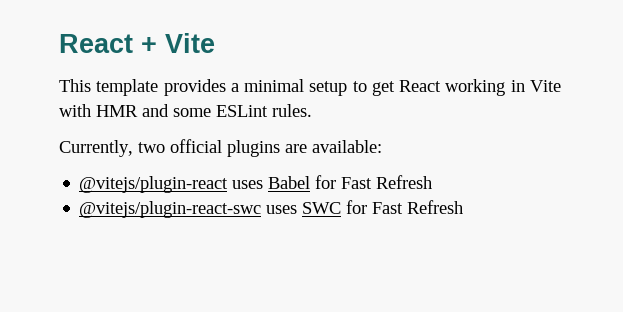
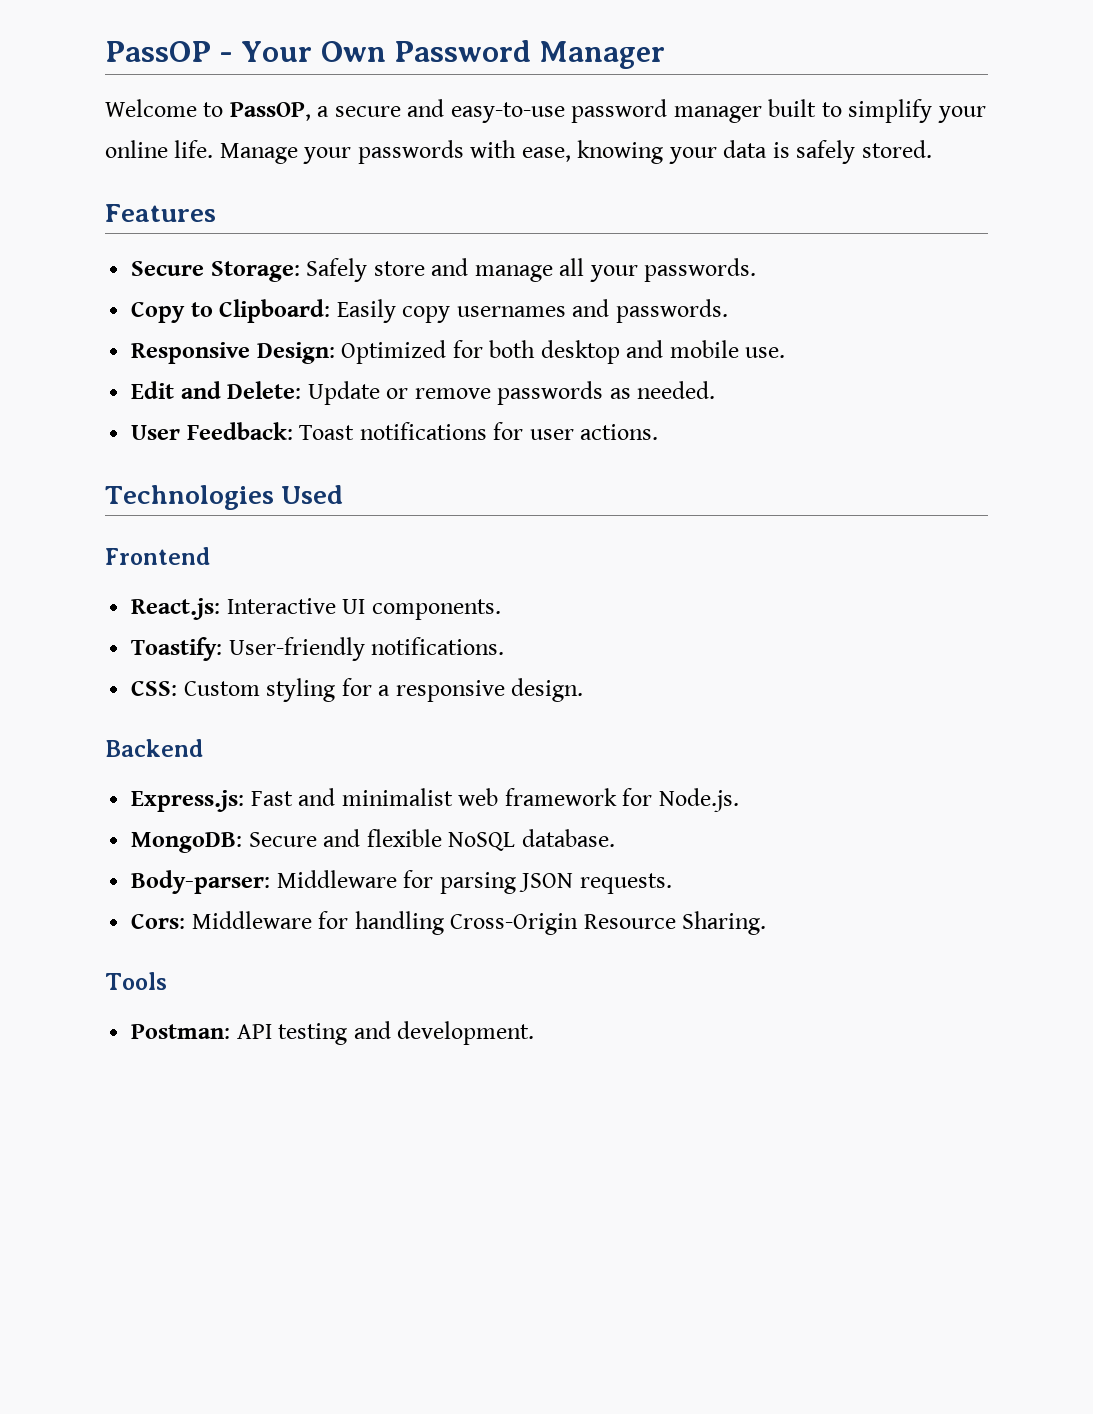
[59,33,215,53] [59,79,561,96] [59,104,312,117] [59,139,382,157] [79,175,433,193] [79,200,464,218] React + Vite // This template provides a minimal setup to get React working in Vite with HMR and some ESLint rules. // Currently, two official plugins are available: // @vitejs/plugin-react uses Babel for Fast Refresh // @vitejs/plugin-react-swc uses SWC for Fast Refresh -> [105,40,666,69] [105,99,986,123] [105,140,932,164] [105,204,216,222] [131,258,757,282] [131,299,728,323] [131,340,786,364] [131,381,716,405] [131,422,659,440] [105,485,344,510] [105,547,210,565] [131,598,501,620] [131,637,505,661] [131,678,584,702] [105,739,203,757] [131,788,739,812] [131,829,615,853] [131,870,672,894] [131,911,767,935] [105,972,167,990] [131,1021,535,1045] PassOP - Your Own Password Manager // Welcome to PassOP, a secure and easy-to-use password manager built to simplify your online life. Manage your passwords with ease, knowing your data is safely stored. // Features // Secure Storage: Safely store and manage all your passwords. // Copy to Clipboard: Easily copy usernames and passwords. // Responsive Design: Optimized for both desktop and mobile use. // Edit and Delete: Update or remove passwords as needed. // User Feedback: Toast notifications for user actions. // Technologies Used // Frontend // React.js: Interactive UI components. // Toastify: User-friendly notifications. // CSS: Custom styling for a responsive design. // Backend // Express.js: Fast and minimalist web framework for Node.js. // MongoDB: Secure and flexible NoSQL database. // Body-parser: Middleware for parsing JSON requests. // Cors: Middleware for handling Cross-Origin Resource Sharing. // Tools // Postman: API testing and development.

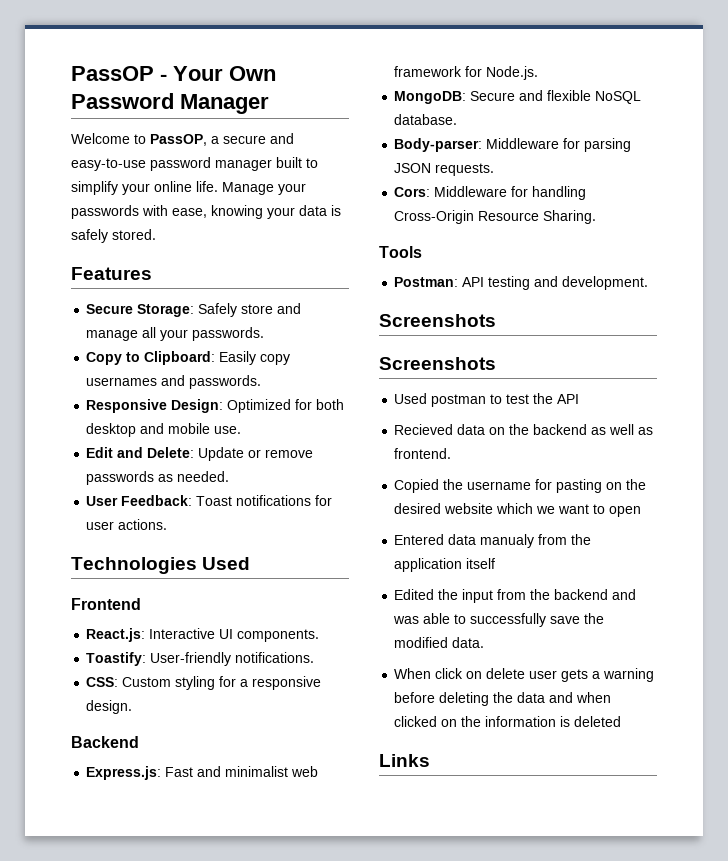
(535, 1033) none -> [379,314,496,327] [379,357,496,370] [394,393,580,407] [394,424,654,435] [394,448,452,459] [394,479,647,493] [394,503,642,517] [394,534,592,548] [394,558,496,572] [394,589,637,603] [393,613,605,627] [394,637,485,648] [394,668,655,682] [394,692,612,706] [394,716,622,727] [379,754,430,767] // Screenshots // Screenshots // Used postman to test the API // Recieved data on the backend as well as frontend. // Copied the username for pasting on the desired website which we want to open // Entered data manualy from the application itself // Edited the input from the backend and was able to successfully save the modified data. // When click on delete user gets a warning before deleting the data and when clicked on the information is deleted // Links

